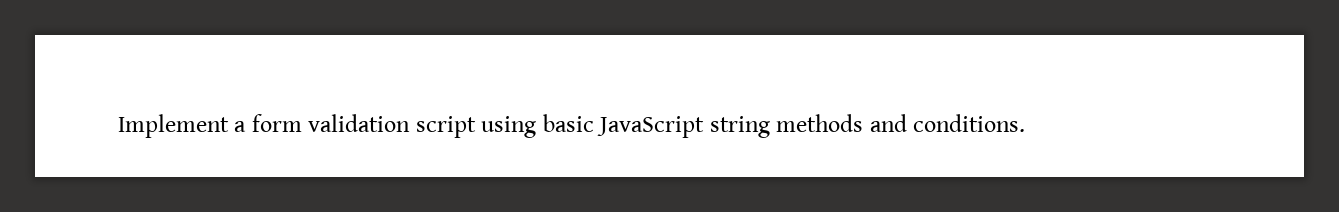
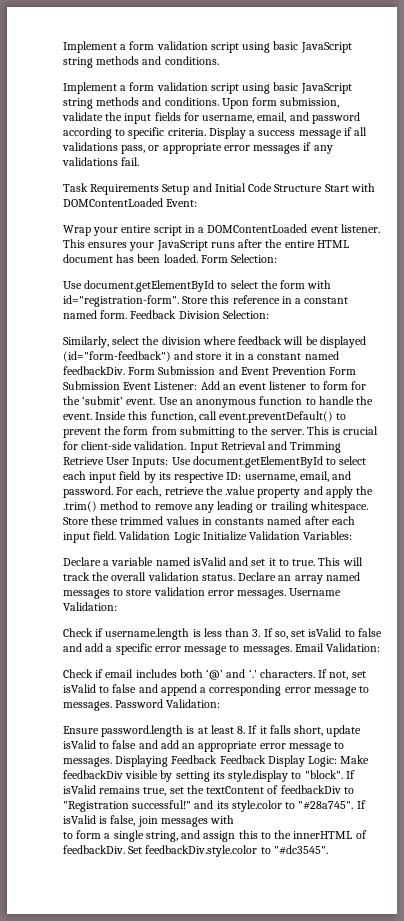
(1026, 123) none -> [63,82,352,94] [63,97,340,109] [62,112,360,124] [63,127,368,139] [62,142,333,154] [62,157,140,166] [63,183,375,195] [63,198,198,207] [63,224,380,236] [63,239,349,251] [63,254,278,263] [63,280,332,292] [63,295,349,307] [63,310,269,319] [63,336,366,348] [63,351,339,362] [63,366,357,375] [63,381,367,390] [63,396,374,408] [63,411,347,423] [63,426,379,438] [63,441,342,453] [63,456,367,468] [63,471,352,483] [63,486,374,498] [63,501,368,513] [63,516,355,525] [63,531,353,543] [63,557,363,566] [63,572,360,584] [63,587,342,599] [63,602,117,611] [63,628,382,640] [63,643,381,655] [63,669,366,680] [63,684,370,696] [63,699,221,711] [63,725,362,737] [63,740,345,752] [63,755,370,767] [63,770,355,782] [63,785,354,796] [63,800,366,812] [63,815,235,827] [63,830,367,842] [63,845,328,857] // Implement a form validation script using basic JavaScript string methods and conditions. Upon form submission, validate the input fields for username, email, and password according to specific criteria. Display a success message if all validations pass, or appropriate error messages if any validations fail. // Task Requirements Setup and Initial Code Structure Start with DOMContentLoaded Event: // Wrap your entire script in a DOMContentLoaded event listener. This ensures your JavaScript runs after the entire HTML document has been loaded. Form Selection: // Use document.getElementById to select the form with id="registration-form". Store this reference in a constant named form. Feedback Division Selection: // Similarly, select the division where feedback will be displayed (id="form-feedback") and store it in a constant named feedbackDiv. Form Submission and Event Prevention Form Submission Event Listener: Add an event listener to form for the ‘submit’ event. Use an anonymous function to handle the event. Inside this function, call event.preventDefault() to prevent the form from submitting to the server. This is crucial for client-side validation. Input Retrieval and Trimming Retrieve User Inputs: Use document.getElementById to select each input field by its respective ID: username, email, and password. For each, retrieve the .value property and apply the .trim() method to remove any leading or trailing whitespace. Store these trimmed values in constants named after each input field. Validation Logic Initialize Validation Variables: // Declare a variable named isValid and set it to true. This will track the overall validation status. Declare an array named messages to store validation error messages. Username Validation: // Check if username.length is less than 3. If so, set isValid to false and add a specific error message to messages. Email Validation: // Check if email includes both ‘@’ and ‘.’ characters. If not, set isValid to false and append a corresponding error message to messages. Password Validation: // Ensure password.length is at least 8. If it falls short, update isValid to false and add an appropriate error message to messages. Displaying Feedback Feedback Display Logic: Make feedbackDiv visible by setting its style.display to "block". If isValid remains true, set the textContent of feedbackDiv to "Registration successful!" and its style.color to "#28a745". If isValid is false, join messages with // to form a single string, and assign this to the innerHTML of feedbackDiv. Set feedbackDiv.style.color to "#dc3545".

